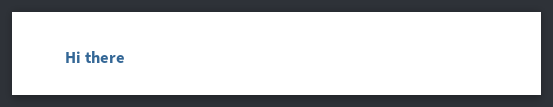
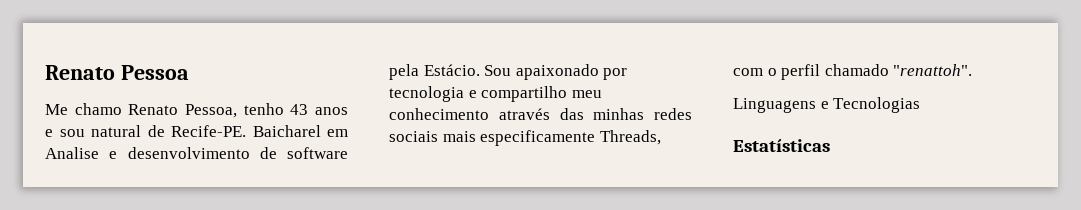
[65,51,126,63] Hi there -> [45,65,189,80] [45,103,348,118] [45,125,348,137] [45,147,348,159] [389,64,628,80] [389,86,602,102] [389,108,692,120] [389,130,661,146] [733,64,973,80] [733,97,921,113] [733,139,830,152] Renato Pessoa // Me chamo Renato Pessoa, tenho 43 anos e sou natural de Recife-PE. Baicharel em Analise e desenvolvimento de software pela Estácio. Sou apaixonado por tecnologia e compartilho meu conhecimento através das minhas redes sociais mais especificamente Threads, com o perfil chamado "renattoh". // Linguagens e Tecnologias // Estatísticas

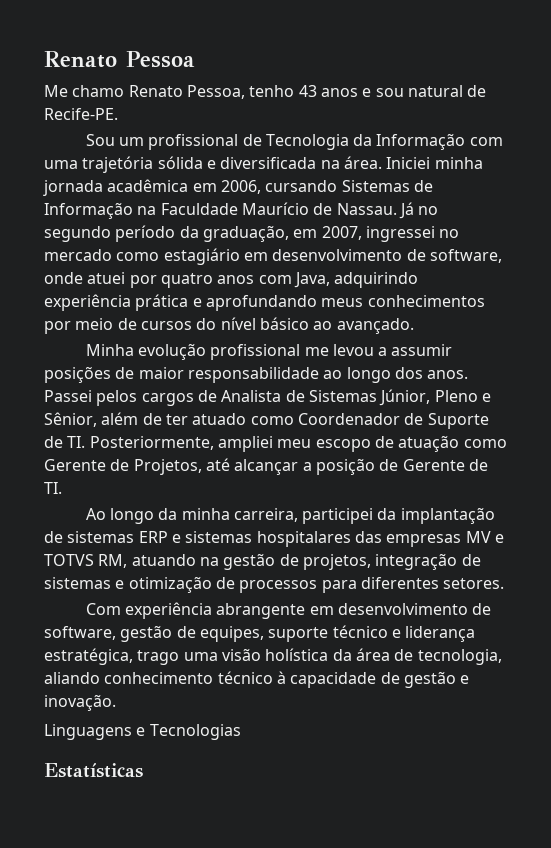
[252,125,348,137] [45,147,348,159] [389,64,628,80] [389,86,602,102] [389,108,692,120] [389,130,661,146] [733,64,973,80] Baicharel em Analise e desenvolvimento de software pela Estácio. Sou apaixonado por tecnologia e compartilho meu conhecimento através das minhas redes sociais mais especificamente Threads, com o perfil chamado "renattoh". -> [85,133,503,150] [44,156,483,173] [43,179,433,196] [44,202,439,219] [44,225,460,242] [44,248,502,265] [44,272,419,288] [44,294,485,311] [44,317,414,334] [85,343,453,360] [44,366,469,383] [44,389,491,406] [44,412,489,429] [44,435,507,452] [44,458,488,475] [44,482,62,494] [85,507,495,524] [44,531,504,547] [44,553,481,570] [44,576,505,593] [85,602,492,619] [44,625,476,642] [44,648,502,665] [44,671,470,688] [44,694,116,711] // Sou um profissional de Tecnologia da Informação com uma trajetória sólida e diversificada na área. Iniciei minha jornada acadêmica em 2006, cursando Sistemas de Informação na Faculdade Maurício de Nassau. Já no segundo período da graduação, em 2007, ingressei no mercado como estagiário em desenvolvimento de software, onde atuei por quatro anos com Java, adquirindo experiência prática e aprofundando meus conhecimentos por meio de cursos do nível básico ao avançado. // Minha evolução profissional me levou a assumir posições de maior responsabilidade ao longo dos anos. Passei pelos cargos de Analista de Sistemas Júnior, Pleno e Sênior, além de ter atuado como Coordenador de Suporte de TI. Posteriormente, ampliei meu escopo de atuação como Gerente de Projetos, até alcançar a posição de Gerente de TI. // Ao longo da minha carreira, participei da implantação de sistemas ERP e sistemas hospitalares das empresas MV e TOTVS RM, atuando na gestão de projetos, integração de sistemas e otimização de processos para diferentes setores. // Com experiência abrangente em desenvolvimento de software, gestão de equipes, suporte técnico e liderança estratégica, trago uma visão holística da área de tecnologia, aliando conhecimento técnico à capacidade de gestão e inovação.

